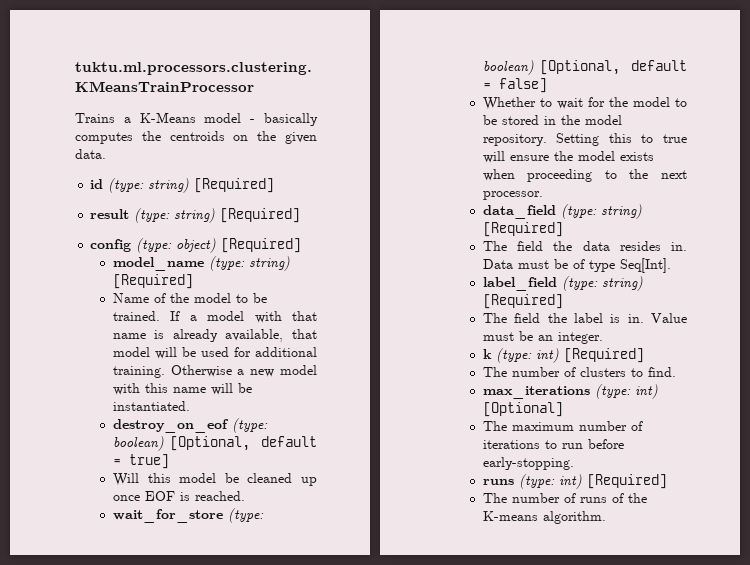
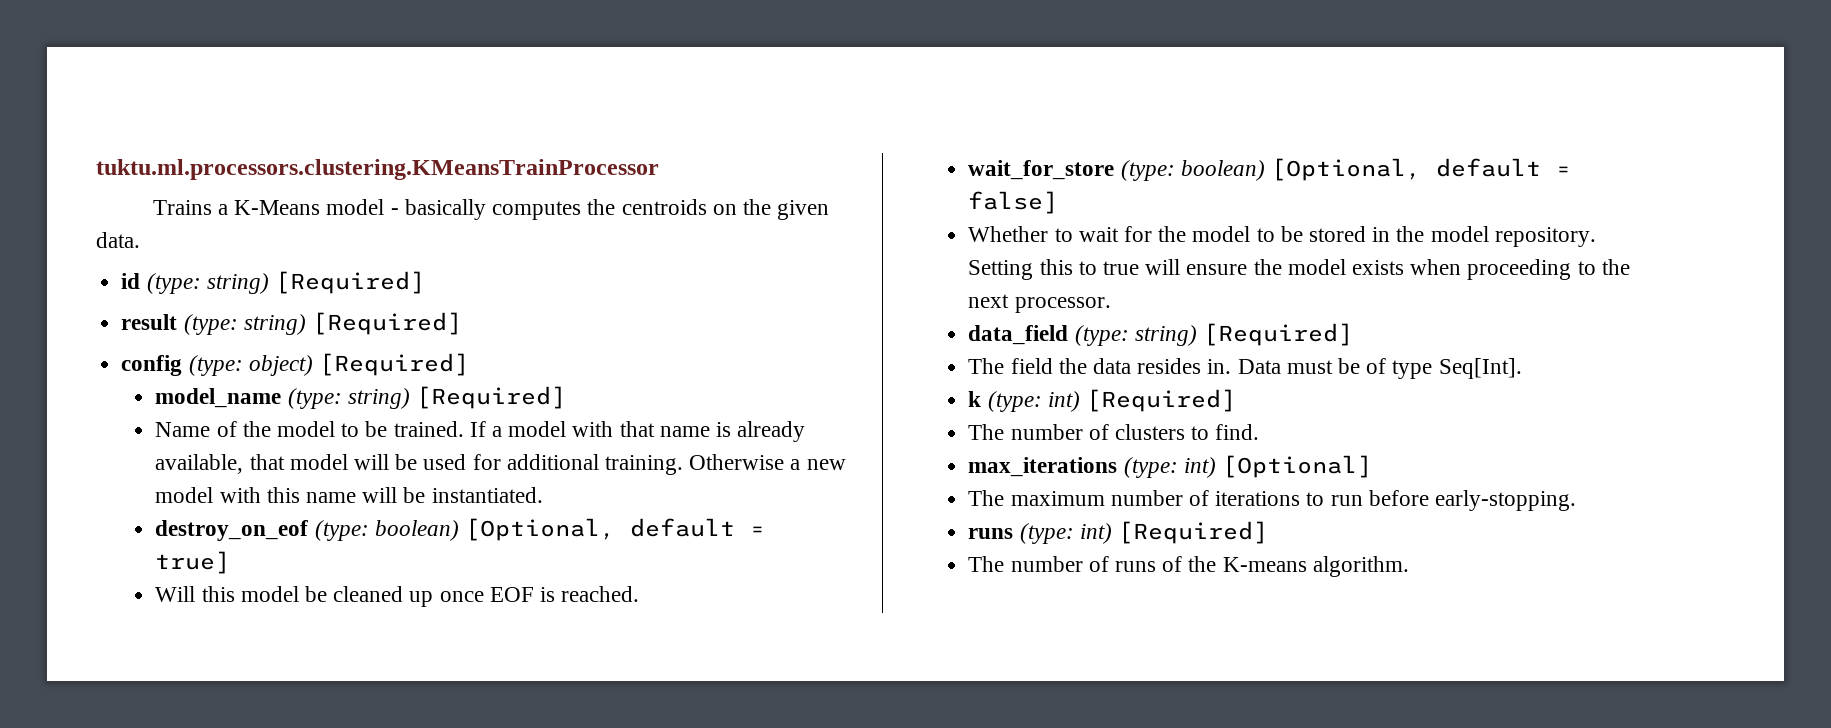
[482,276,643,291] [482,294,563,309] [482,313,687,323] [482,331,603,344] // label_field (type: string) [Required] // The field the label is in. Value must be an integer. -> (1522, 368) none

